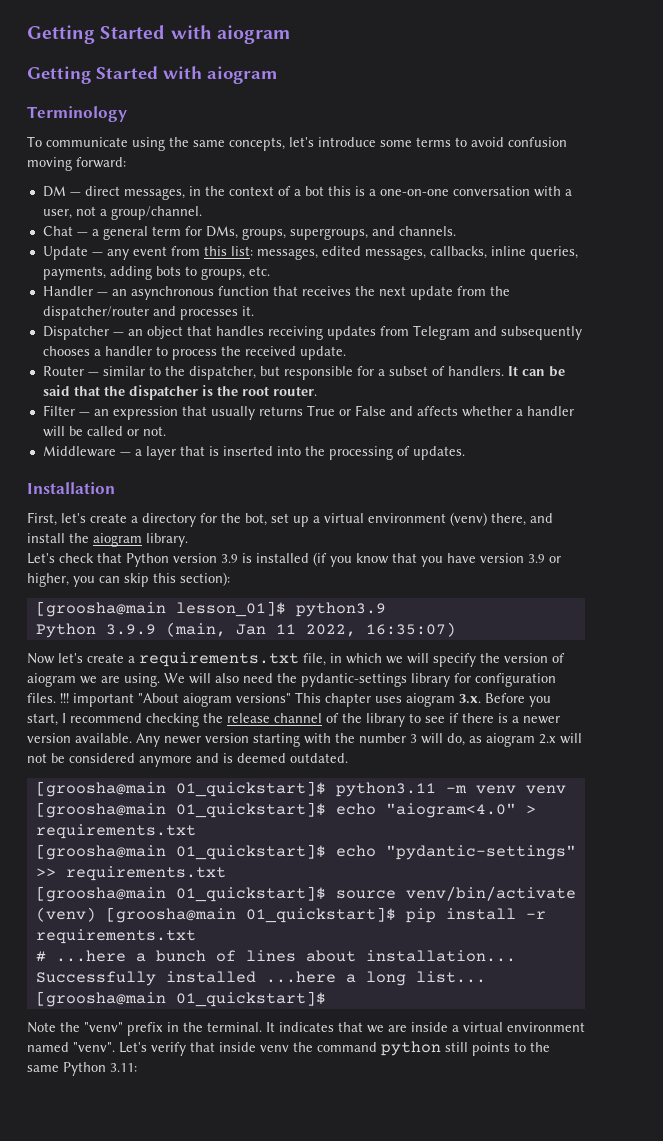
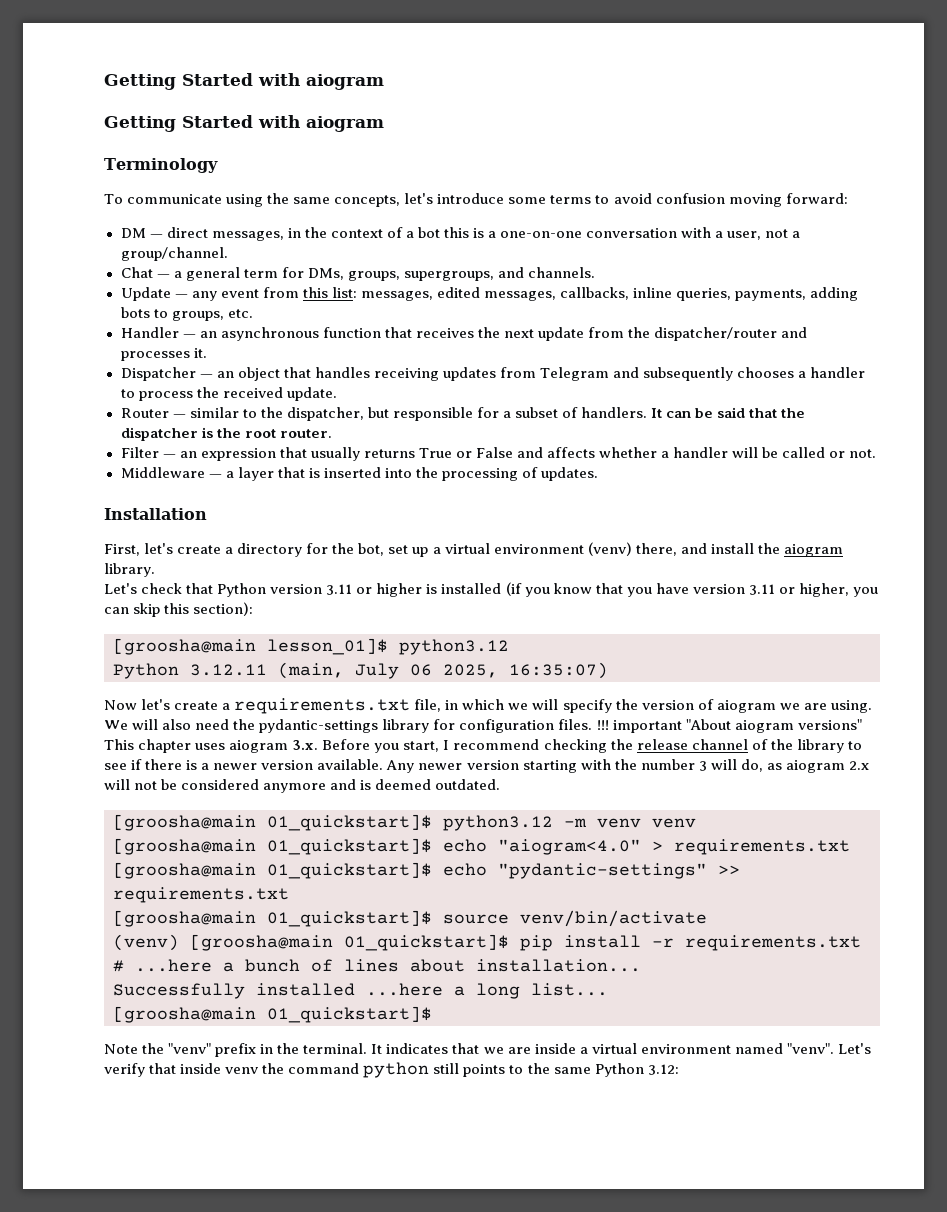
[221,554,238,563] 3.9 -> [326,583,423,597] 3.11 or higher
[528,554,545,563] 3.9 -> [748,584,775,595] 3.11
[295,602,386,617] [35,622,356,638] python3.9 // Python 3.9.9 (main, Jan 11 2022, -> [399,639,509,655] [113,662,498,679] python3.12 // Python 3.12.11 (main, July 06 2025,
[335,782,436,797] python3.11 -> [443,815,553,831] python3.12
[110,1063,137,1072] 3.11: -> [647,1064,679,1075] 3.12:

